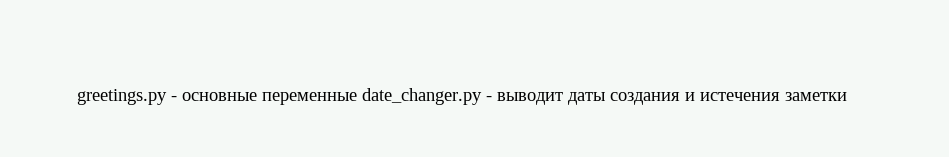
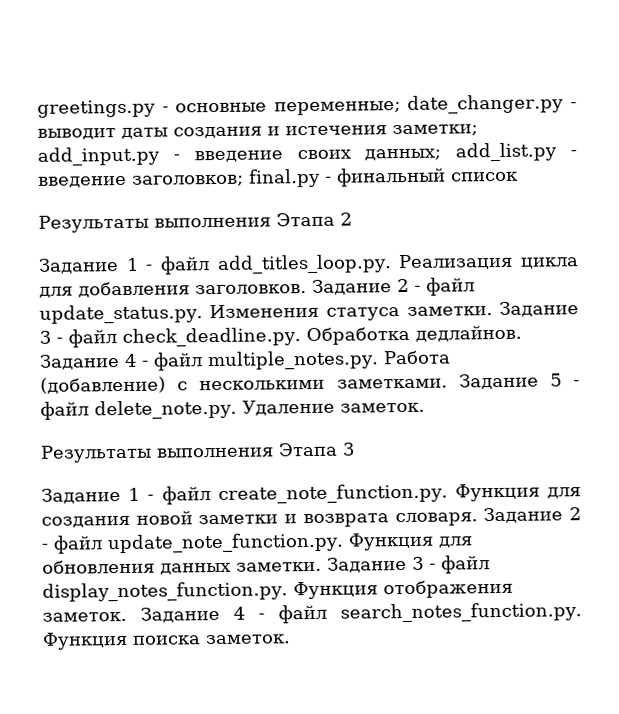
[262,92,357,105] переменные -> [273,101,401,116] переменные;
[785,92,847,101] заметки -> [392,124,478,137] [37,142,577,166] [38,167,519,188] [38,212,352,233] [38,253,579,275] [39,277,475,298] [39,301,579,324] [39,324,522,348] [39,350,451,371] [40,373,580,394] [40,399,425,420] [40,442,355,463] [41,483,581,505] [41,507,581,528] [41,532,473,554] [42,555,490,575] [42,579,513,602] [42,602,583,624] [42,631,291,650] заметки; add_input.py - введение своих данных; add_list.py - введение заголовков; final.py - финальный список // Результаты выполнения Этапа 2 // Задание 1 - файл add_titles_loop.py. Реализация цикла для добавления заголовков. Задание 2 - файл update_status.py. Изменения статуса заметки. Задание 3 - файл check_deadline.py. Обработка дедлайнов. Задание 4 - файл multiple_notes.py. Работа (добавление) с несколькими заметками. Задание 5 - файл delete_note.py. Удаление заметок. // Результаты выполнения Этапа 3 // Задание 1 - файл create_note_function.py. Функция для создания новой заметки и возврата словаря. Задание 2 - файл update_note_function.py. Функция для обновления данных заметки. Задание 3 - файл display_notes_function.py. Функция отображения заметок. Задание 4 - файл search_notes_function.py. Функция поиска заметок.

